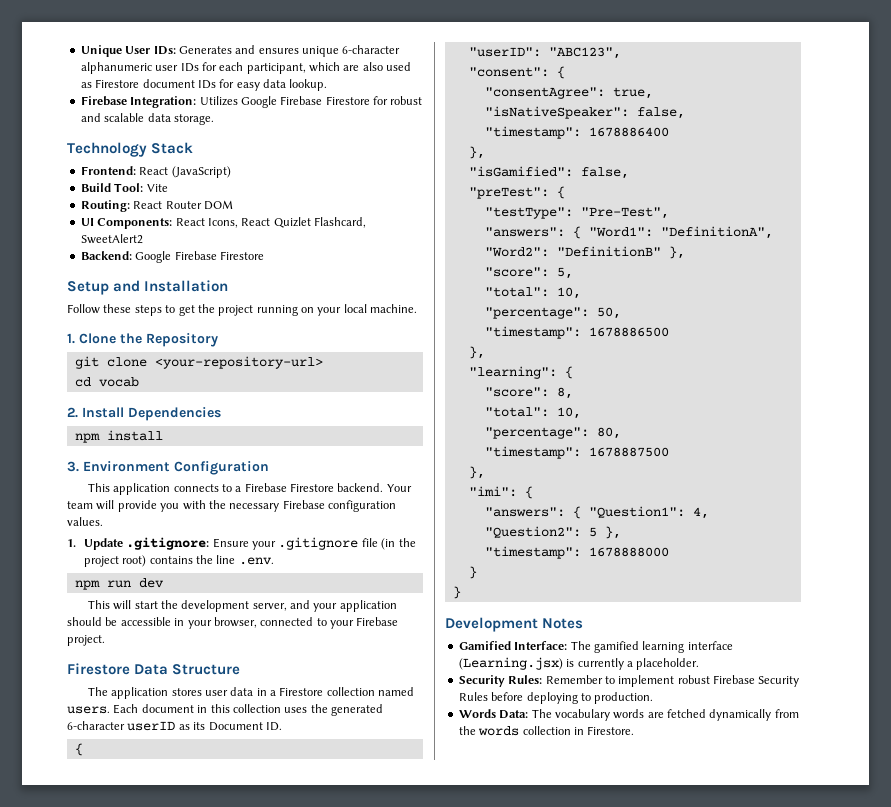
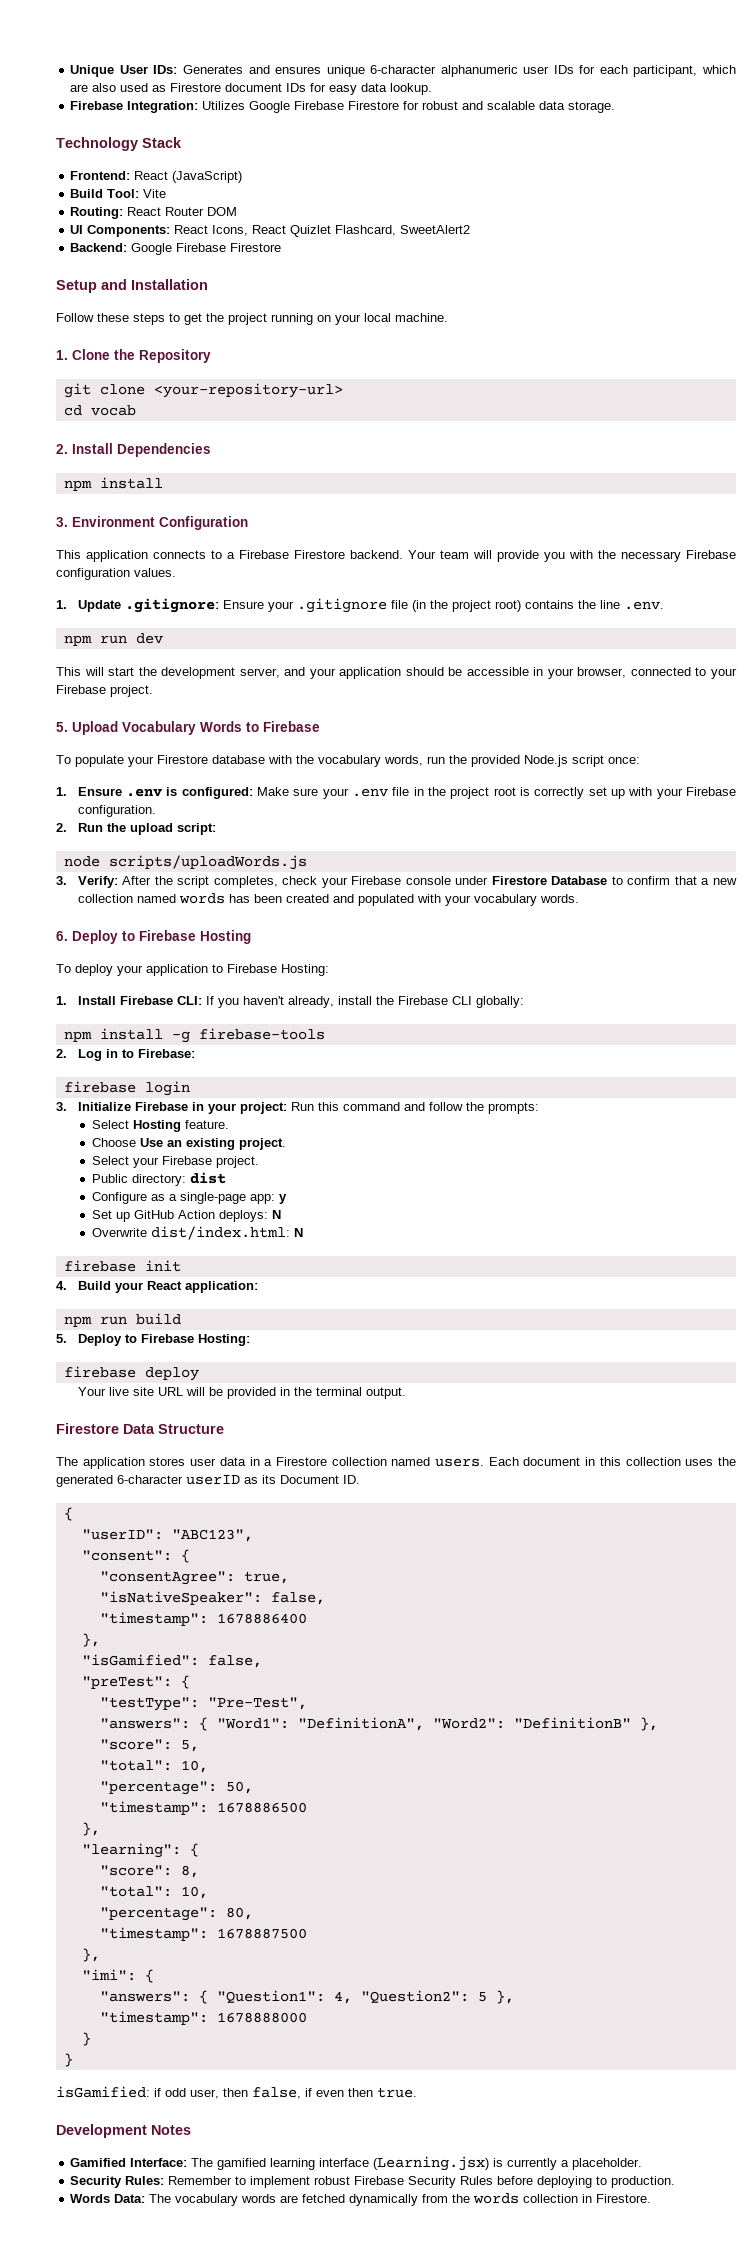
(105, 640) none -> [56,721,320,735] [56,755,640,767] [56,787,736,799] [77,805,156,817] [56,823,216,835] [63,855,307,870] [56,876,738,888] [77,893,579,906] [56,930,251,944] [56,964,329,976] [56,996,524,1008] [63,1028,325,1043] [56,1049,195,1061] [63,1081,190,1096] [56,1102,539,1114] [92,1120,230,1132] [92,1138,287,1150] [92,1156,260,1168] [92,1172,227,1186] [92,1192,288,1204] [92,1210,282,1222] [92,1226,304,1240] [63,1260,181,1272] [56,1281,258,1293] [63,1313,181,1327] [56,1334,250,1346] [63,1366,199,1381] [77,1387,406,1399] // 5. Upload Vocabulary Words to Firebase // To populate your Firestore database with the vocabulary words, run the provided Node.js script once: // 1. Ensure .env is configured: Make sure your .env file in the project root is correctly set up with your Firebase configuration. // 2. Run the upload script: // node scripts/uploadWords.js // 3. Verify: After the script completes, check your Firebase console under Firestore Database to confirm that a new collection named words has been created and populated with your vocabulary words. // 6. Deploy to Firebase Hosting // To deploy your application to Firebase Hosting: // 1. Install Firebase CLI: If you haven't already, install the Firebase CLI globally: // npm install -g firebase-tools // 2. Log in to Firebase: // firebase login // 3. Initialize Firebase in your project: Run this command and follow the prompts: // Select Hosting feature. // Choose Use an existing project. // Select your Firebase project. // Public directory: dist // Configure as a single-page app: y // Set up GitHub Action deploys: N // Overwrite dist/index.html: N // firebase init // 4. Build your React application: // npm run build // 5. Deploy to Firebase Hosting: // firebase deploy // Your live site URL will be provided in the terminal output.
(461, 592) none -> [56,2086,417,2099] // isGamified: if odd user, then false, if even then true.

